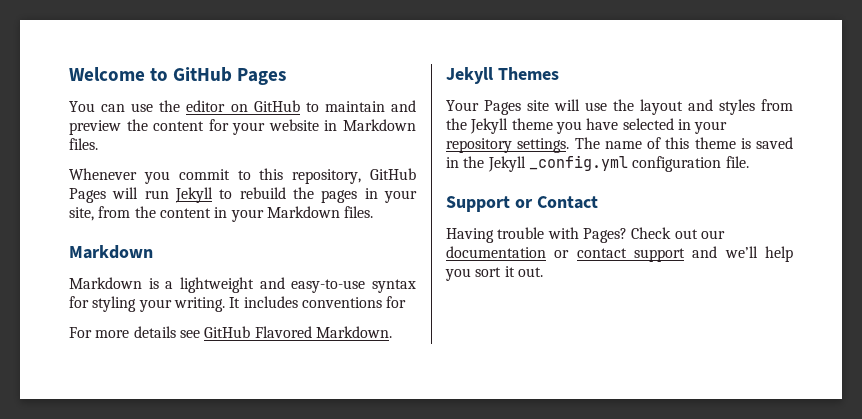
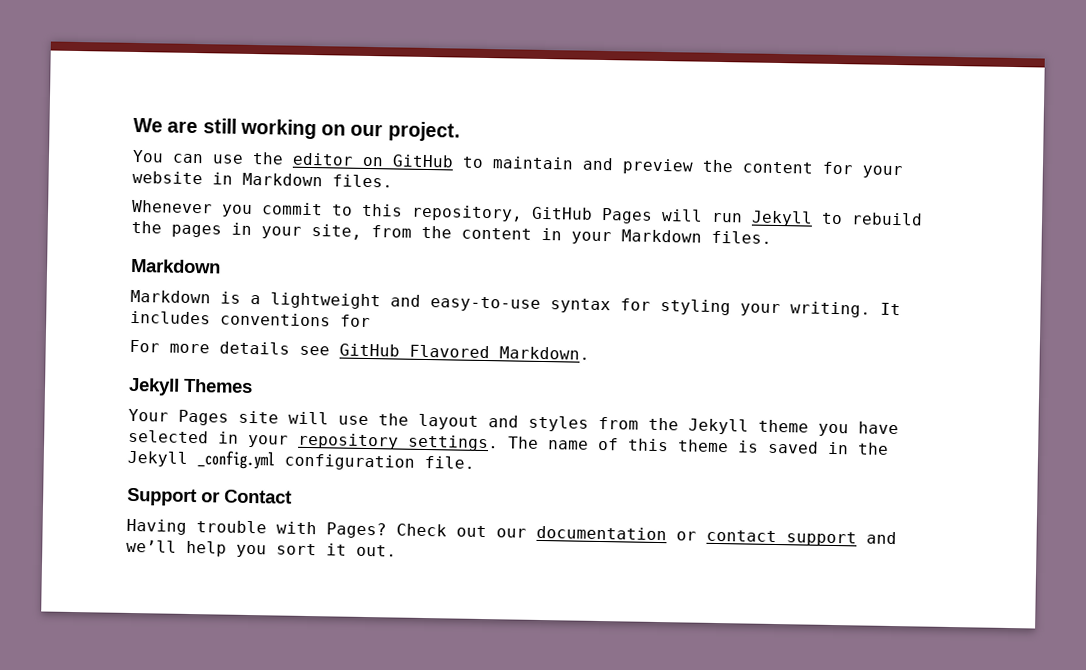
[69,67,287,85] Welcome to GitHub Pages -> [133,117,460,142] We are still working on our project.

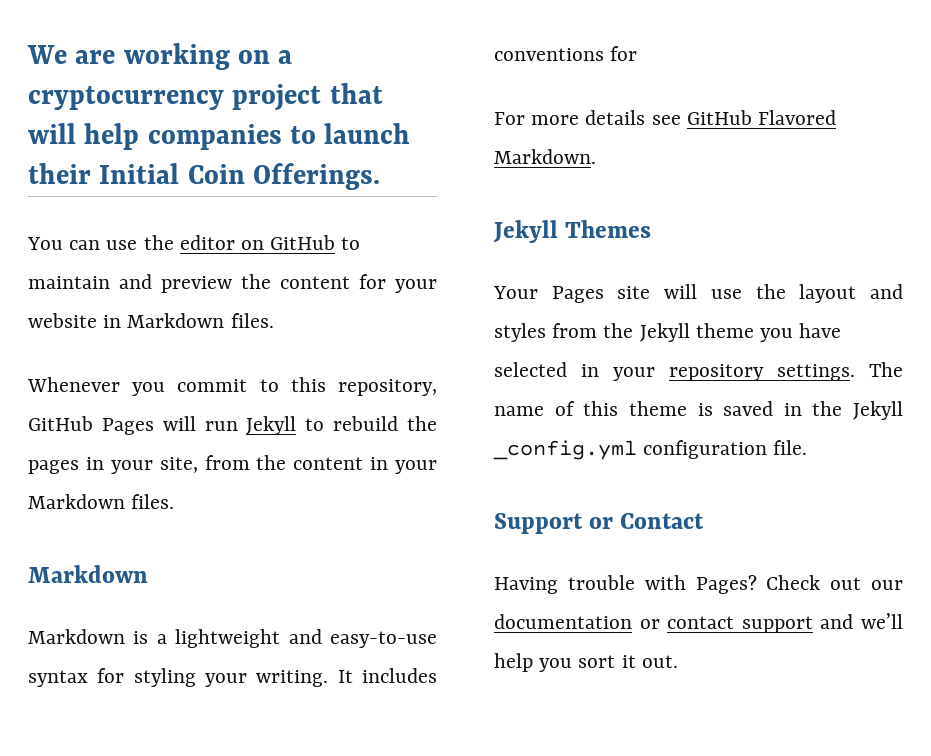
[202,118,237,134] still -> (116, 57) none
[350,121,460,142] our project. -> [278,50,293,64] [28,83,383,111] [28,123,411,150] [28,163,381,190] a cryptocurrency project that will help companies to launch their Initial Coin Offerings.

